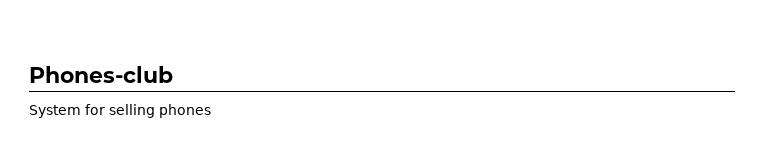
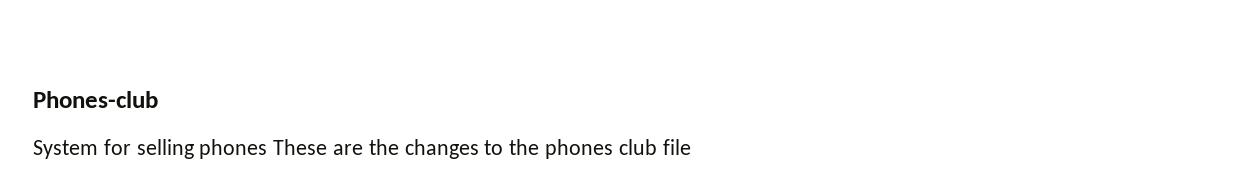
(211, 111) none -> [273,139,691,159] These are the changes to the phones club file

